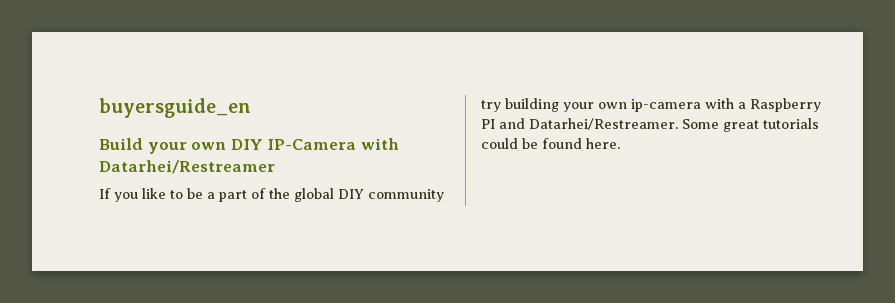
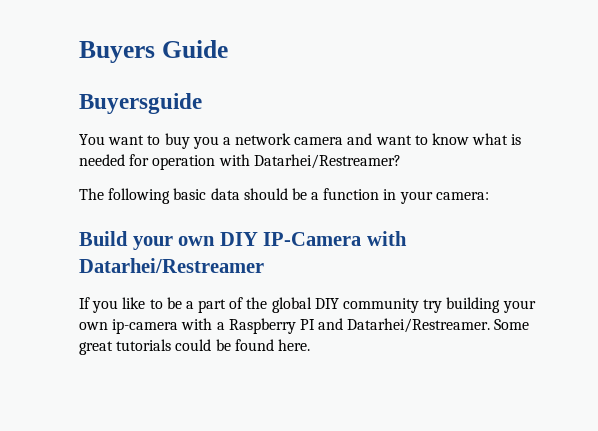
[99,98,251,118] buyersguide_en -> [79,40,228,63] [79,93,202,114] [79,133,522,149] [79,154,401,170] [79,188,489,204] Buyers Guide // Buyersguide // You want to buy you a network camera and want to know what is needed for operation with Datarhei/Restreamer? // The following basic data should be a function in your camera:

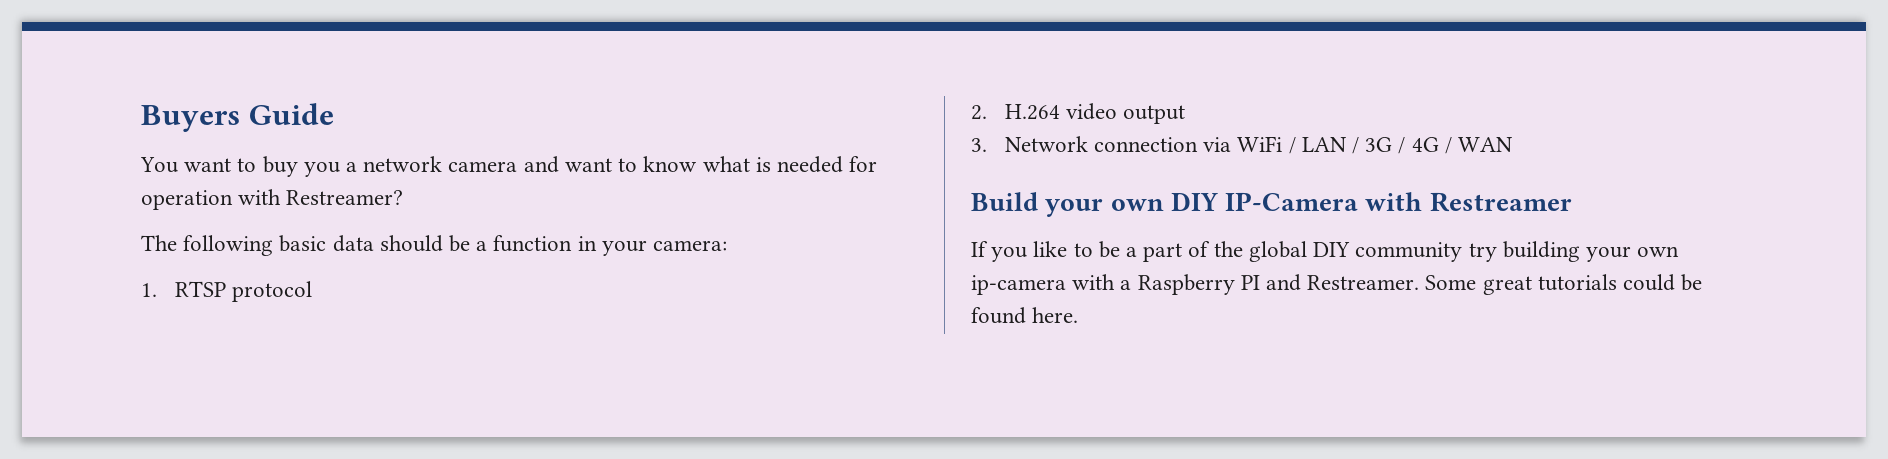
[79,93,202,114] // Buyersguide -> (334, 114) none
[253,154,401,169] Datarhei/Restreamer? -> [286,190,404,205] Restreamer?
(489, 196) none -> [141,281,313,302] [971,103,1186,124] [971,136,1514,154] // 1. RTSP protocol // 2. H.264 video output // 3. Network connection via WiFi / LAN / 3G / 4G / WAN
[79,258,264,273] Datarhei/Restreamer -> [1429,192,1572,212] Restreamer
[347,318,491,333] Datarhei/Restreamer. -> [1307,275,1420,290] Restreamer.

